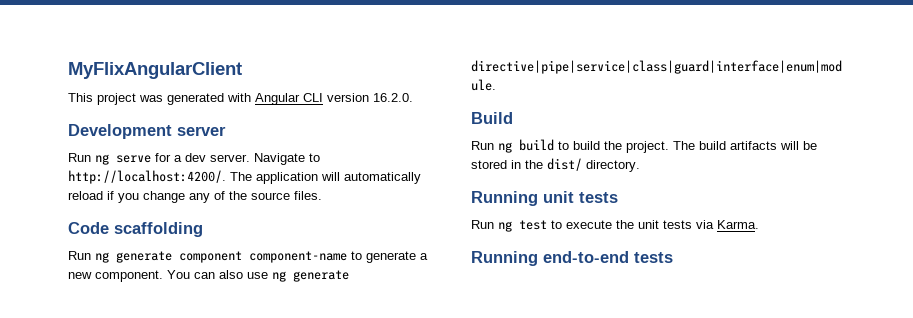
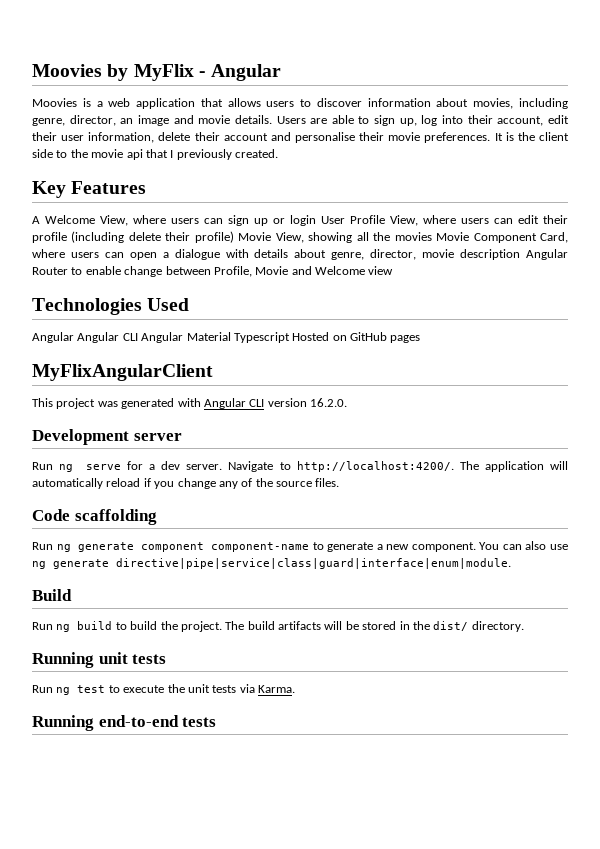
(68, 70) none -> [32,64,282,81] [32,98,568,109] [32,115,569,126] [32,132,570,143] [32,149,278,160] [32,181,147,198] [32,215,568,226] [32,231,568,243] [32,249,568,260] [32,266,394,277] [32,298,190,315] [32,332,421,343] Moovies by MyFlix - Angular // Moovies is a web application that allows users to discover information about movies, including genre, director, an image and movie details. Users are able to sign up, log into their account, edit their user information, delete their account and personalise their movie preferences. It is the client side to the movie api that I previously created. // Key Features // A Welcome View, where users can sign up or login User Profile View, where users can edit their profile (including delete their profile) Movie View, showing all the movies Movie Component Card, where users can open a dialogue with details about genre, director, movie description Angular Router to enable change between Profile, Movie and Welcome view // Technologies Used // Angular Angular CLI Angular Material Typescript Hosted on GitHub pages //

